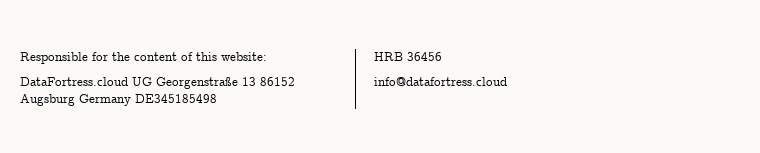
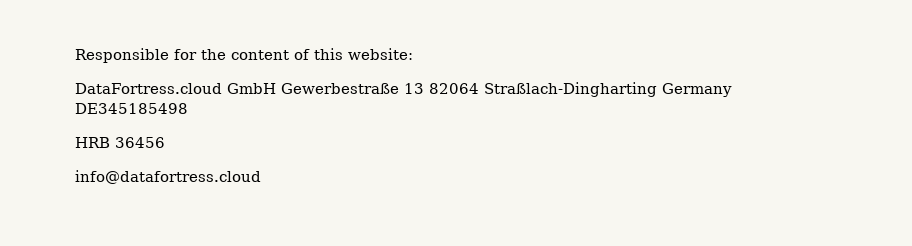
[132,77,295,89] [20,94,75,106] UG Georgenstraße 13 86152 Augsburg -> [227,82,657,97] GmbH Gewerbestraße 13 82064 Straßlach-Dingharting

